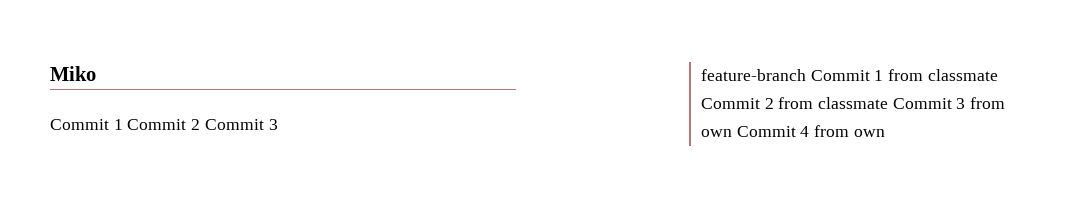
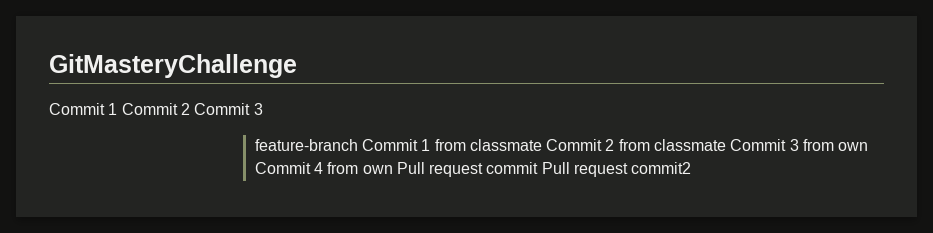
[50,66,96,81] Miko -> [49,54,297,78] GitMasteryChallenge
(885, 133) none -> [396,162,692,177] Pull request commit Pull request commit2

